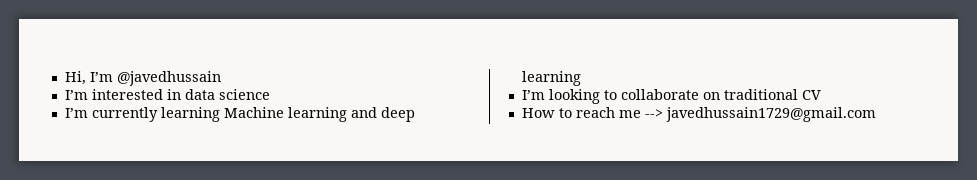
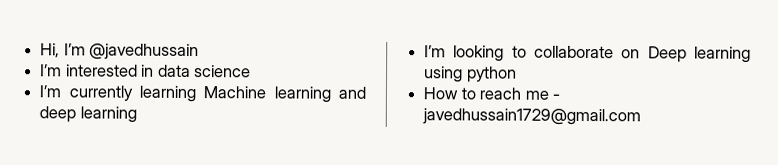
[723,89,821,100] traditional CV -> [647,46,751,63] [424,66,517,83] Deep learning using python
[644,109,663,118] --> -> [551,93,560,100] -

